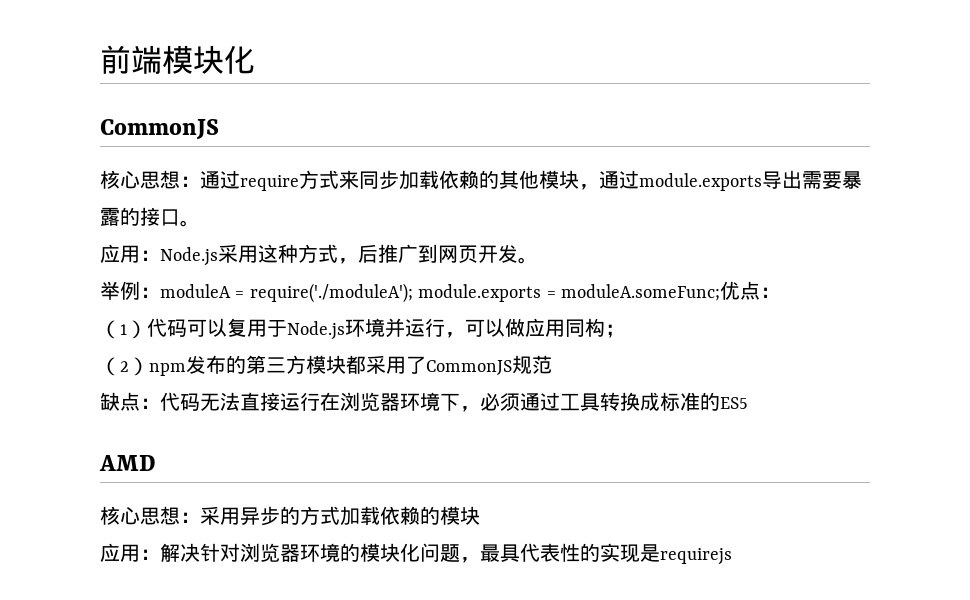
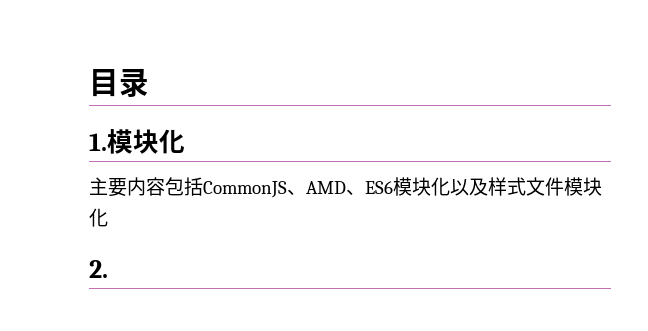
[100,45,255,74] [100,119,219,140] [100,170,862,191] [100,207,200,227] [100,244,538,266] [100,281,780,303] [100,318,625,340] [100,355,552,376] [100,392,748,412] [99,455,156,471] [100,506,480,526] [100,543,732,565] 前端模块化 // CommonJS // 核心思想：通过require方式来同步加载依赖的其他模块，通过module.exports导出需要暴露的接口。 // 应用：Node.js采用这种方式，后推广到网页开发。 // 举例：moduleA = require('./moduleA'); module.exports = moduleA.someFunc;优点： // （1）代码可以复用于Node.js环境并运行，可以做应用同构； // （2）npm发布的第三方模块都采用了CommonJS规范 // 缺点：代码无法直接运行在浏览器环境下，必须通过工具转换成标准的ES5 // AMD // 核心思想：采用异步的方式加载依赖的模块 // 应用：解决针对浏览器环境的模块化问题，最具代表性的实现是requirejs -> [89,68,149,97] [89,129,185,154] [89,177,602,198] [89,208,108,227] [89,260,108,278] 目录 // 1.模块化 // 主要内容包括CommonJS、AMD、ES6模块化以及样式文件模块化 // 2.

